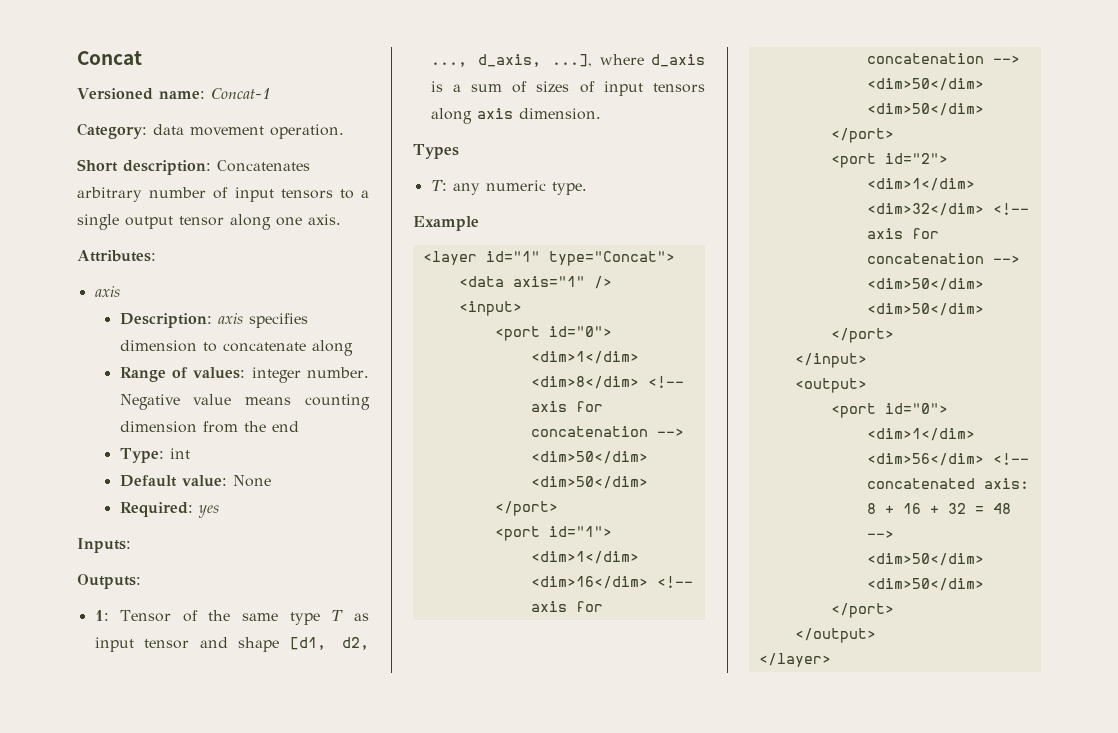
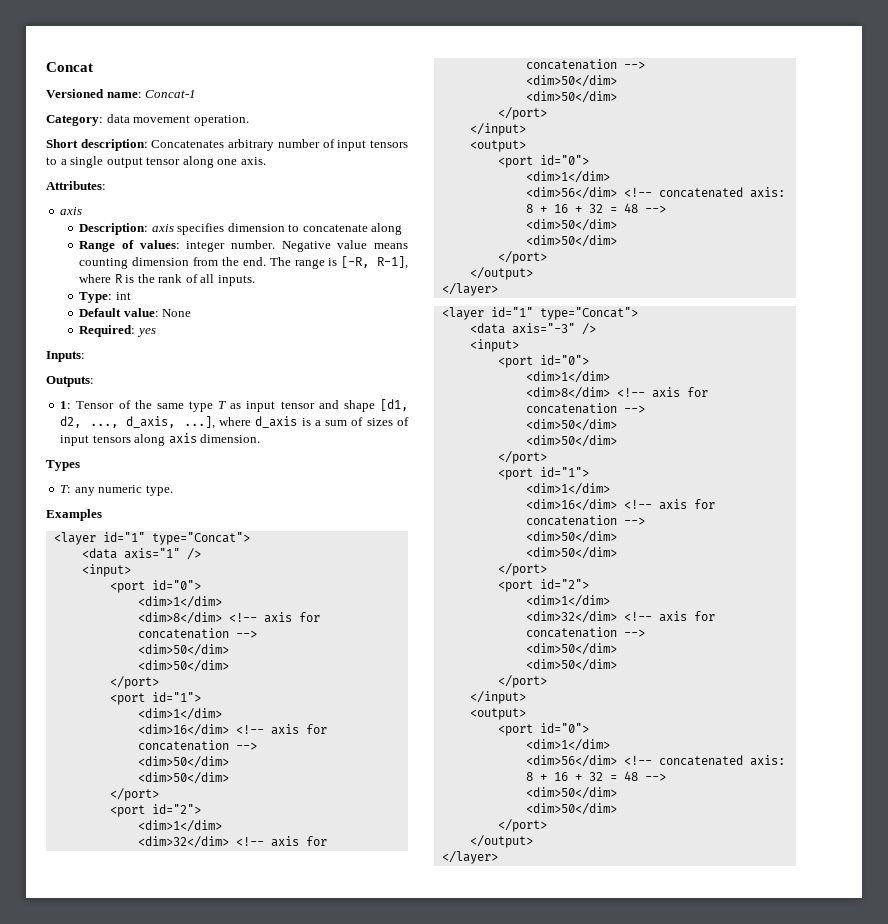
[271,421,299,432] end -> [242,256,409,269] [79,274,255,286] end. The range is [-R, R-1], where R is the rank of all inputs.
[413,216,479,231] Example -> [46,509,102,521] Examples
(831, 660) none -> [441,307,638,320] [469,323,596,335] [469,339,519,352] [497,355,589,368] [525,371,610,383] [525,387,708,399] [525,403,645,414] [525,419,617,431] [525,435,617,447] [497,451,547,464] [497,467,589,480] [525,483,610,495] [525,499,715,511] [525,515,645,526] [525,531,617,543] [525,547,617,559] [497,563,547,576] [497,579,589,592] [525,595,610,607] [525,611,715,623] [525,627,645,638] [525,643,617,655] [525,659,617,671] [497,675,547,688] [469,691,526,704] [469,708,526,720] [497,723,589,736] [525,739,610,751] [525,755,785,767] [525,771,666,781] [525,787,617,799] [525,803,617,815] [497,819,547,832] [469,835,533,848] [441,851,498,864] // <layer id="1" type="Concat"> // <data axis="-3" /> // <input> // <port id="0"> // <dim>1</dim> // <dim>8</dim> <!-- axis for concatenation --> // <dim>50</dim> // <dim>50</dim> // </port> // <port id="1"> // <dim>1</dim> // <dim>16</dim> <!-- axis for concatenation --> // <dim>50</dim> // <dim>50</dim> // </port> // <port id="2"> // <dim>1</dim> // <dim>32</dim> <!-- axis for concatenation --> // <dim>50</dim> // <dim>50</dim> // </port> // </input> // <output> // <port id="0"> // <dim>1</dim> // <dim>56</dim> <!-- concatenated axis: 8 + 16 + 32 = 48 --> // <dim>50</dim> // <dim>50</dim> // </port> // </output> // </layer>

